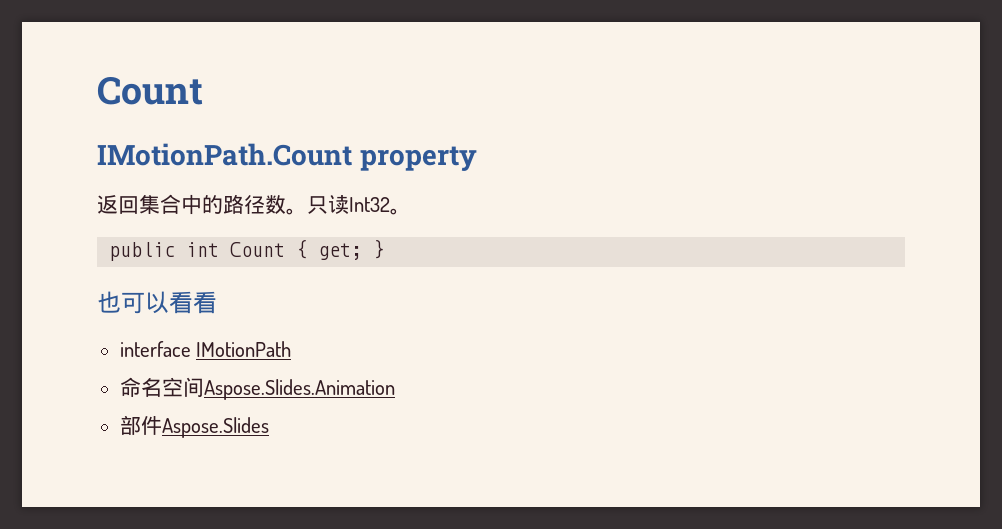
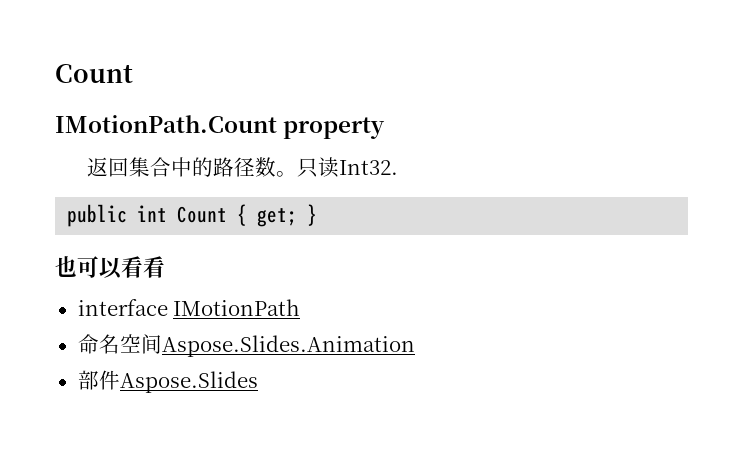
[349,197,411,215] Int32。 -> [338,160,398,175] Int32.

